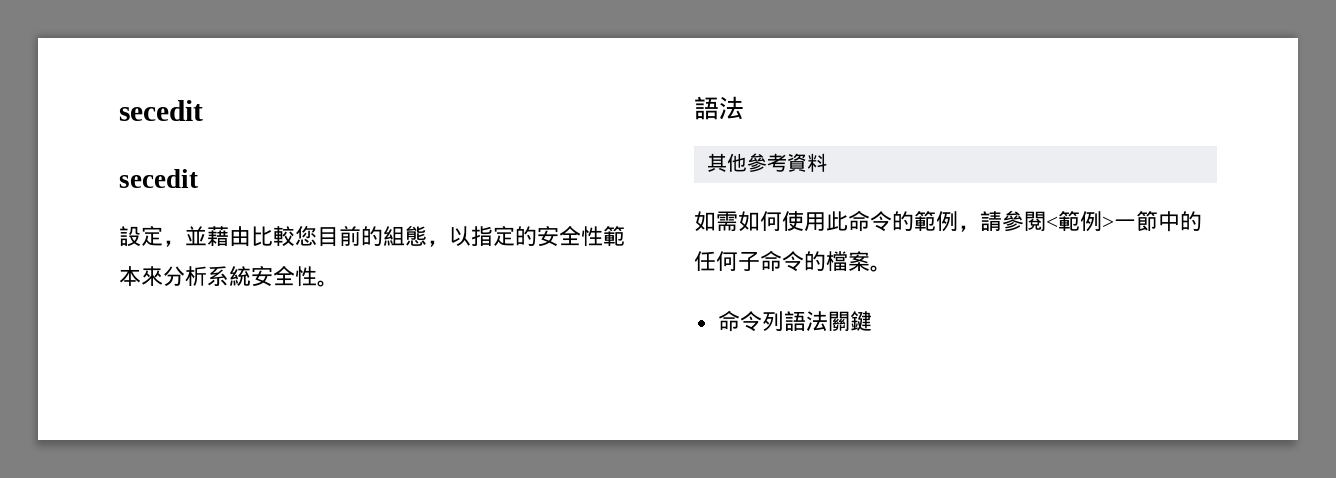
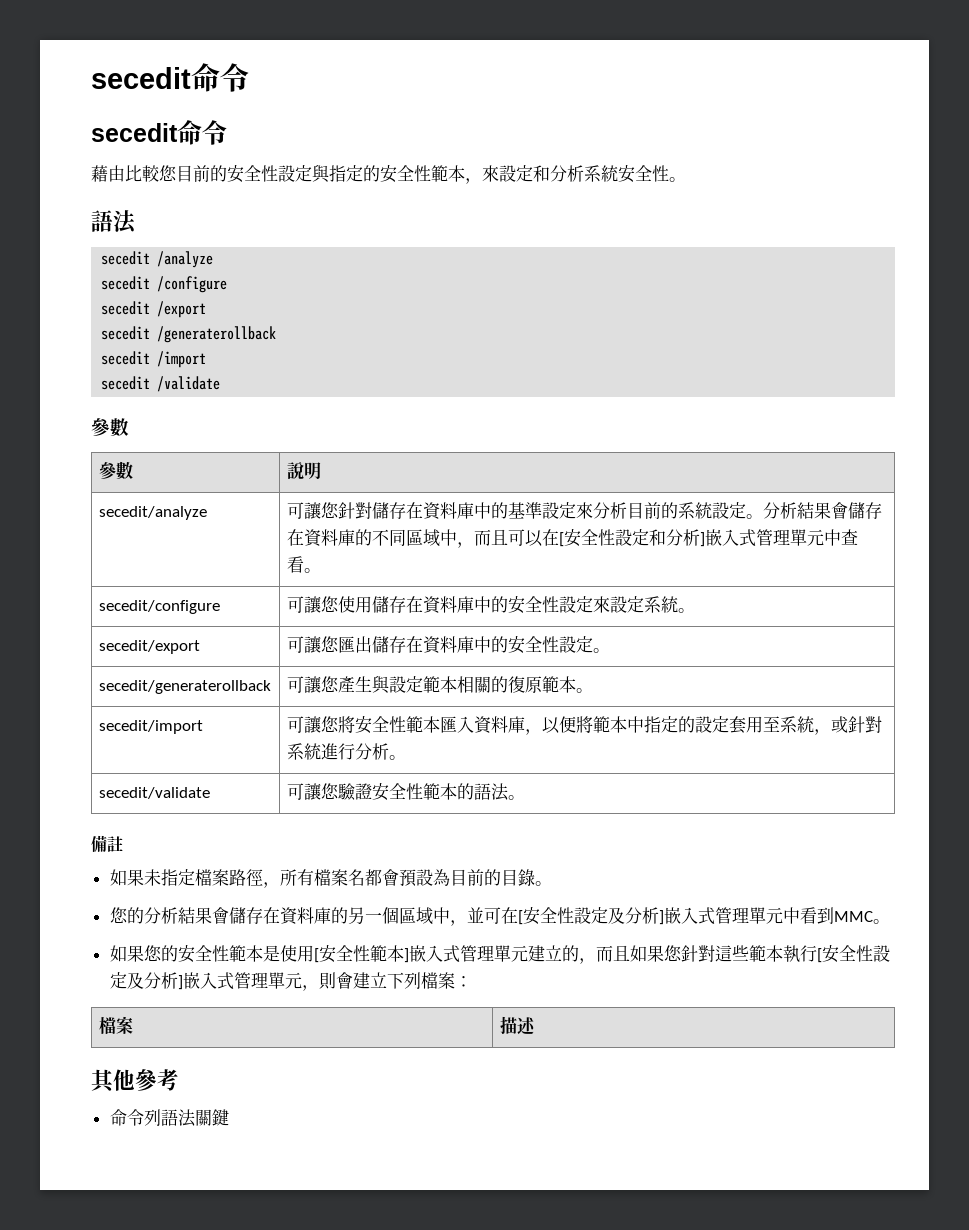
[119,100,203,121] [119,169,198,188] [119,226,207,247] secedit // secedit // 設定，並 -> [91,63,249,92] [91,120,227,145] secedit命令 // secedit命令 //
[383,225,471,247] 組態，以 -> [227,165,330,183] 安全性設定與
[141,266,163,286] 來 -> [465,165,550,184] ，來設定和
[706,153,827,172] [694,210,1202,232] [694,250,892,272] 其他參考資料 // 如需如何使用此命令的範例，請參閱<範例>一節中的任何子命令的檔案。 -> [101,251,214,268] [101,276,228,293] [101,301,207,318] [101,326,277,343] [101,351,207,368] [101,376,221,392] [91,418,129,437] [98,461,133,480] [286,461,321,480] [98,506,207,520] [286,502,882,520] [286,529,858,548] [286,556,321,573] [98,600,220,614] [286,596,695,614] [98,640,200,654] [286,636,610,654] [98,680,271,694] [286,676,593,694] [98,720,203,734] [286,716,882,735] [286,743,406,760] [98,787,210,799] [286,783,525,801] [91,835,123,852] [109,869,552,888] [109,907,890,926] [109,945,890,964] [109,972,472,991] [98,1016,133,1034] [499,1016,536,1035] [91,1069,179,1093] secedit /analyze // secedit /configure // secedit /export // secedit /generaterollback // secedit /import // secedit /validate // 參數 // 參數 | 說明 // secedit/analyze | 可讓您針對儲存在資料庫中的基準設定來分析目前的系統設定。分析結果會儲存在資料庫的不同區域中，而且可以在[安全性設定和分析]嵌入式管理單元中查看。 // secedit/configure | 可讓您使用儲存在資料庫中的安全性設定來設定系統。 // secedit/export | 可讓您匯出儲存在資料庫中的安全性設定。 // secedit/generaterollback | 可讓您產生與設定範本相關的復原範本。 // secedit/import | 可讓您將安全性範本匯入資料庫，以便將範本中指定的設定套用至系統，或針對系統進行分析。 // secedit/validate | 可讓您驗證安全性範本的語法。 // 備註 // 如果未指定檔案路徑，所有檔案名都會預設為目前的目錄。 // 您的分析結果會儲存在資料庫的另一個區域中，並可在[安全性設定及分析]嵌入式管理單元中看到MMC。 // 如果您的安全性範本是使用[安全性範本]嵌入式管理單元建立的，而且如果您針對這些範本執行[安全性設定及分析]嵌入式管理單元，則會建立下列檔案： // 檔案 | 描述 // 其他參考

